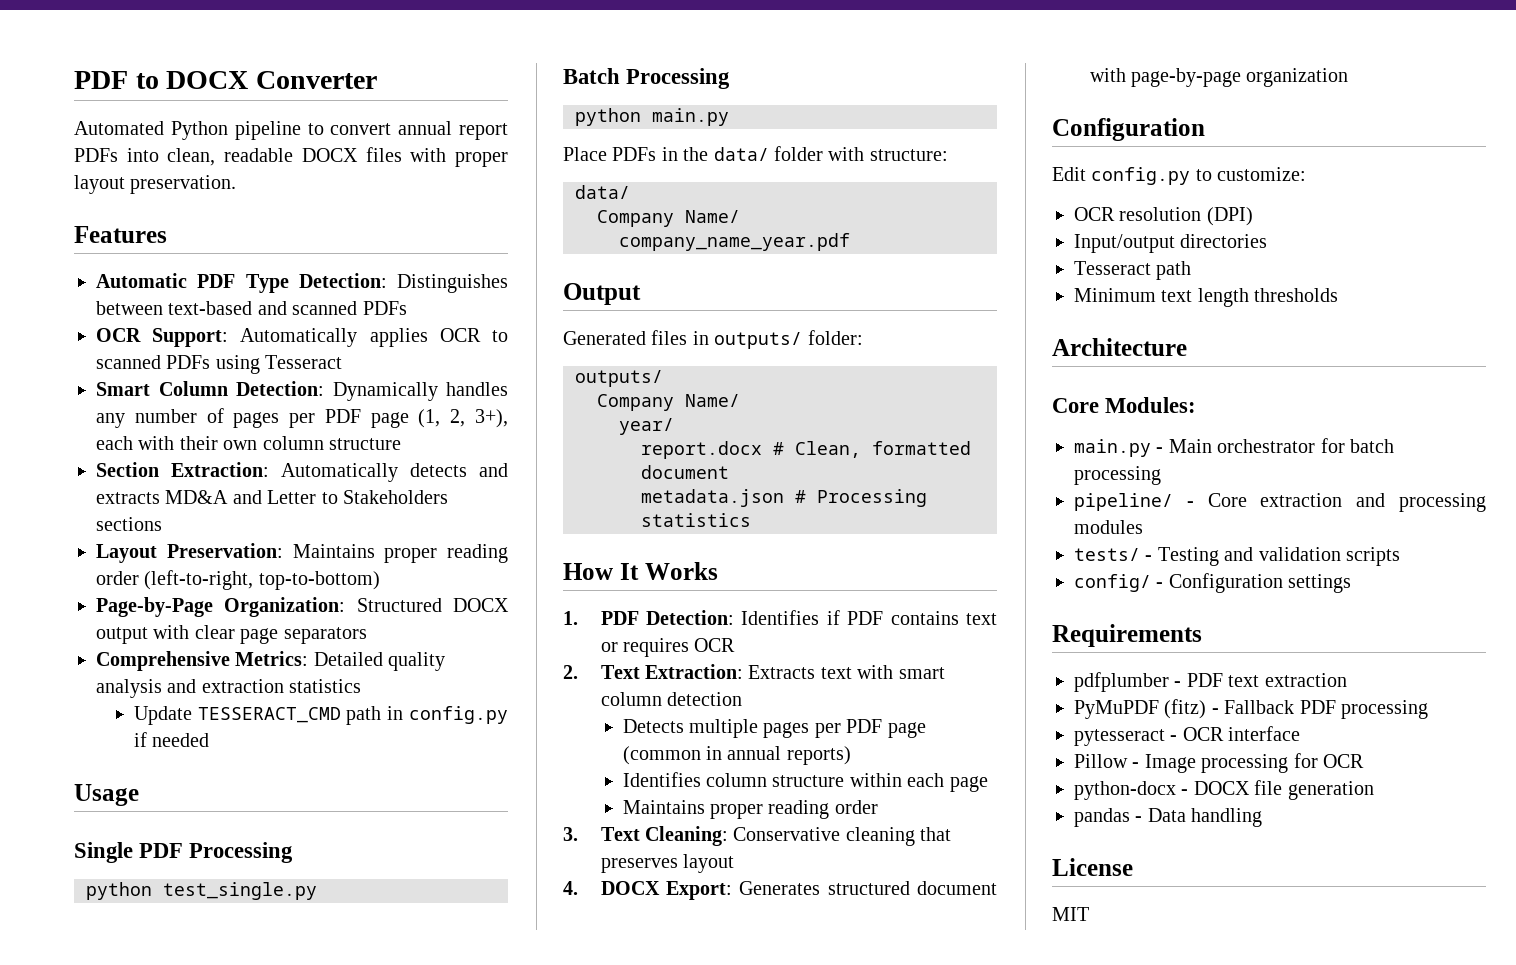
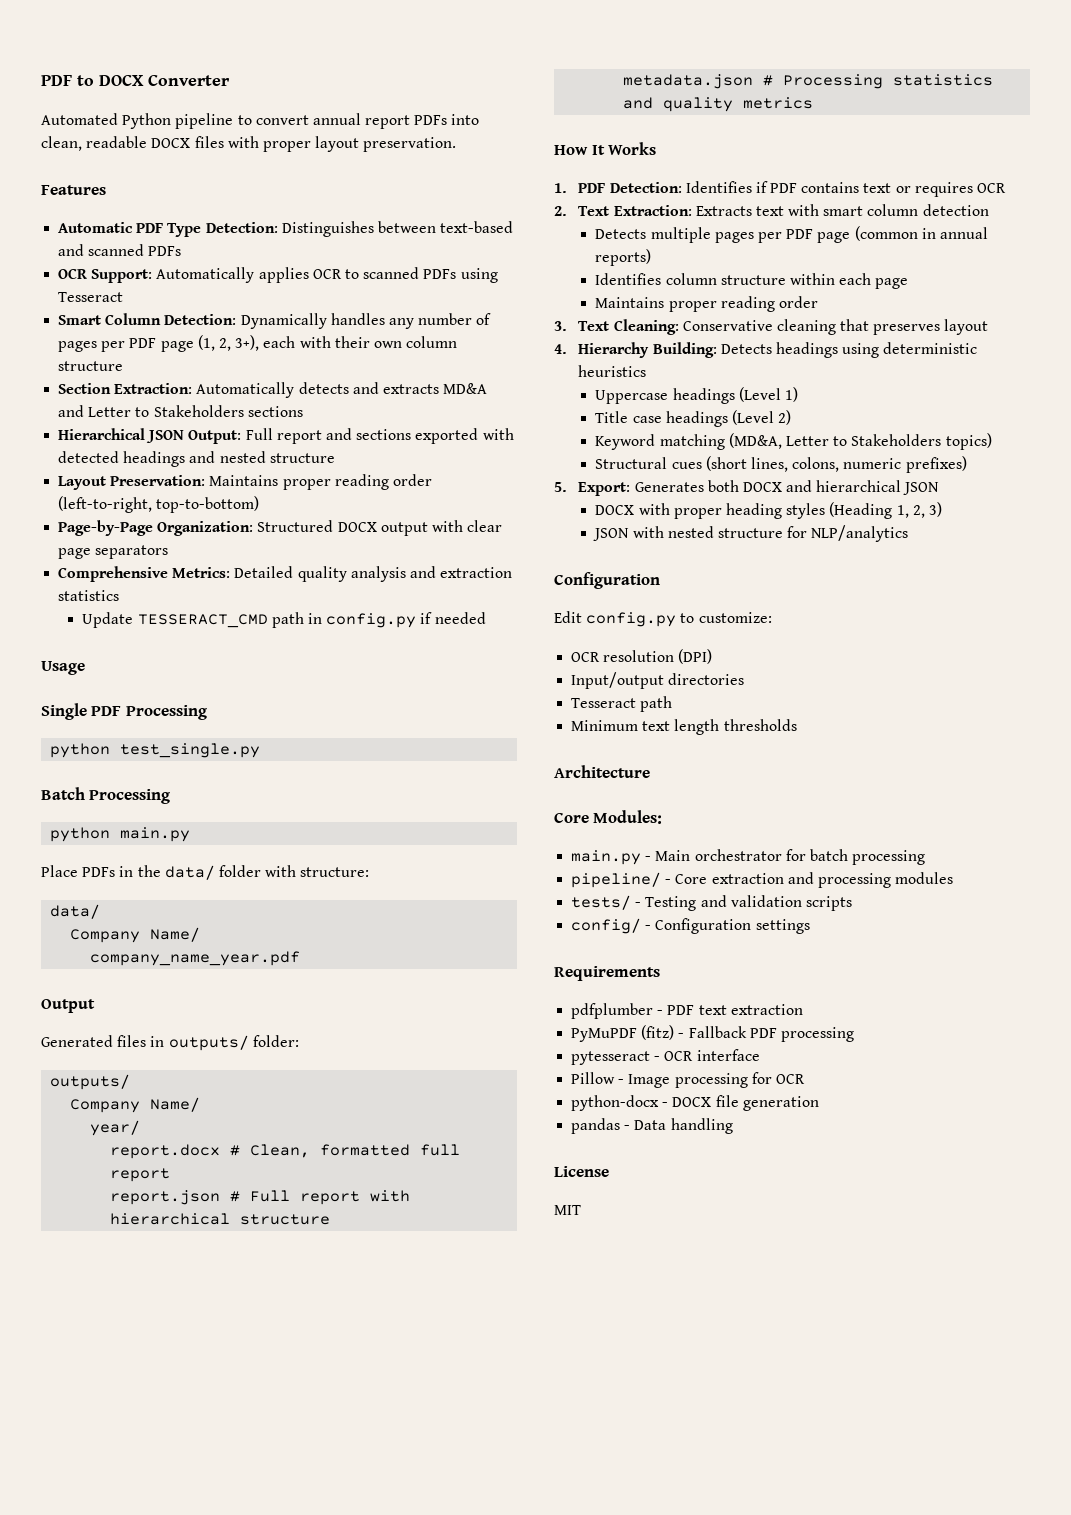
(162, 524) none -> [58,428,514,444] [58,451,335,467] // Hierarchical JSON Output: Full report and sections exported with detected headings and nested structure
[641,465,729,479] document -> [420,1144,461,1156] [110,1168,171,1182] [110,1190,411,1205] [110,1213,331,1225] full report // report.json # Full report with hierarchical structure
(751, 520) none -> [623,97,814,112] and quality metrics
[600,881,997,900] [1089,68,1349,87] DOCX Export: Generates structured document with page-by-page organization -> [578,342,978,358] [578,365,647,377] [595,387,798,404] [595,410,792,427] [595,433,992,450] [595,456,967,473] [554,480,940,496] [595,502,942,519] [593,525,909,542] Hierarchy Building: Detects headings using deterministic heuristics // Uppercase headings (Level 1) // Title case headings (Level 2) // Keyword matching (MD&A, Letter to Stakeholders topics) // Structural cues (short lines, colons, numeric prefixes) // 5. Export: Generates both DOCX and hierarchical JSON // DOCX with proper heading styles (Heading 1, 2, 3) // JSON with nested structure for NLP/analytics

